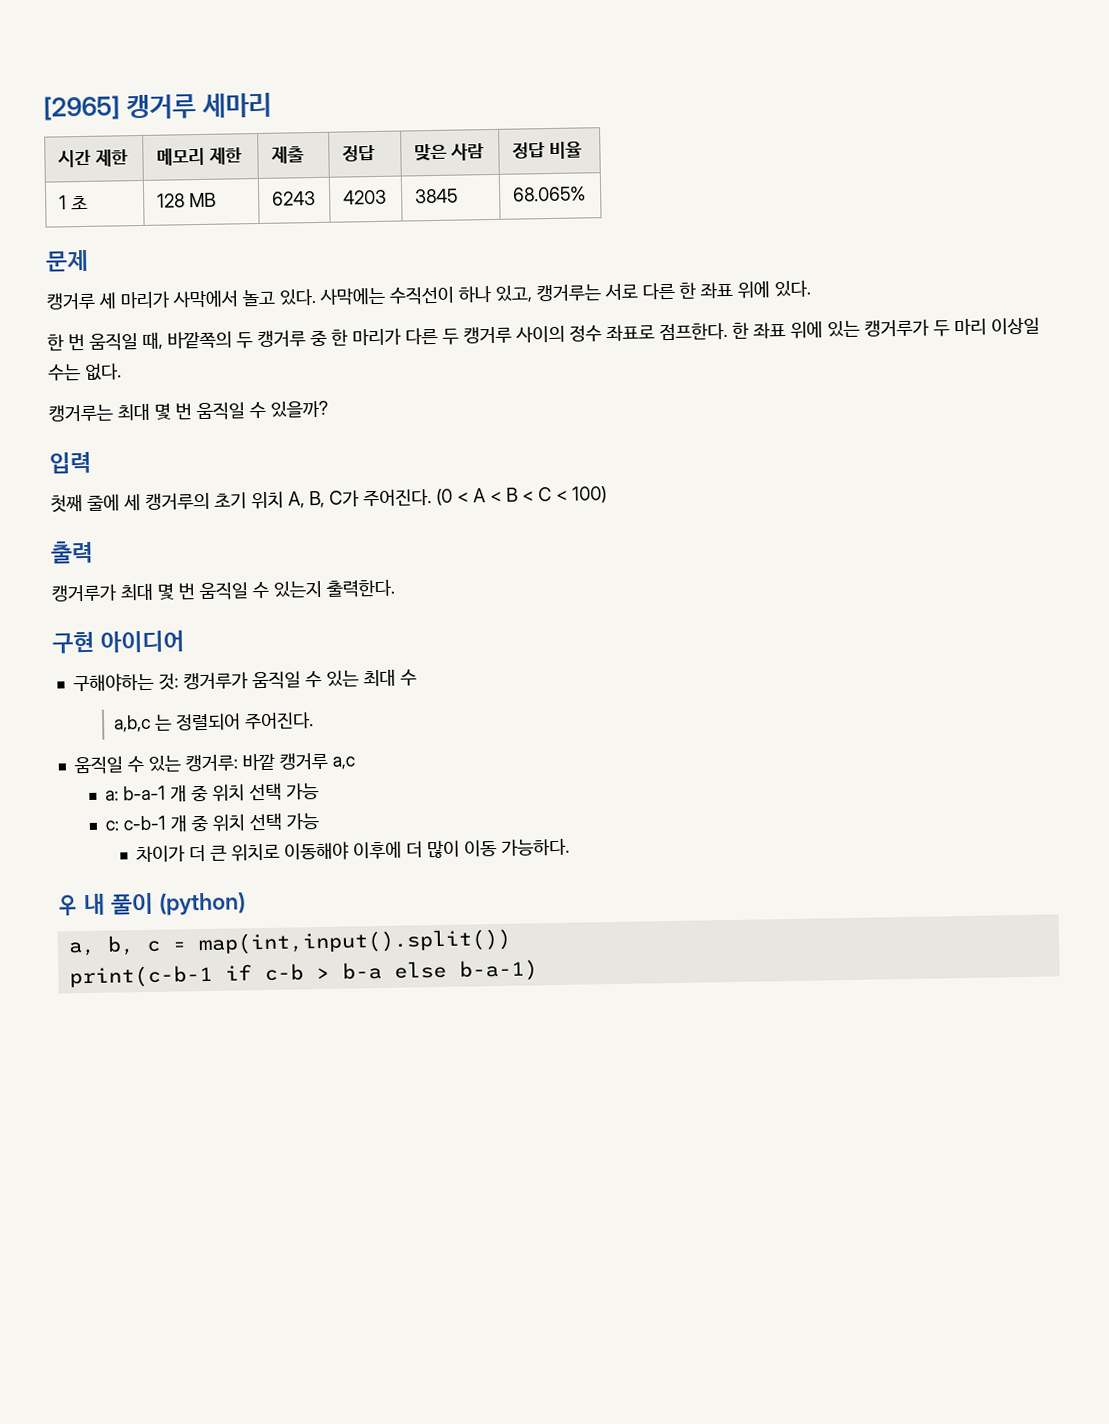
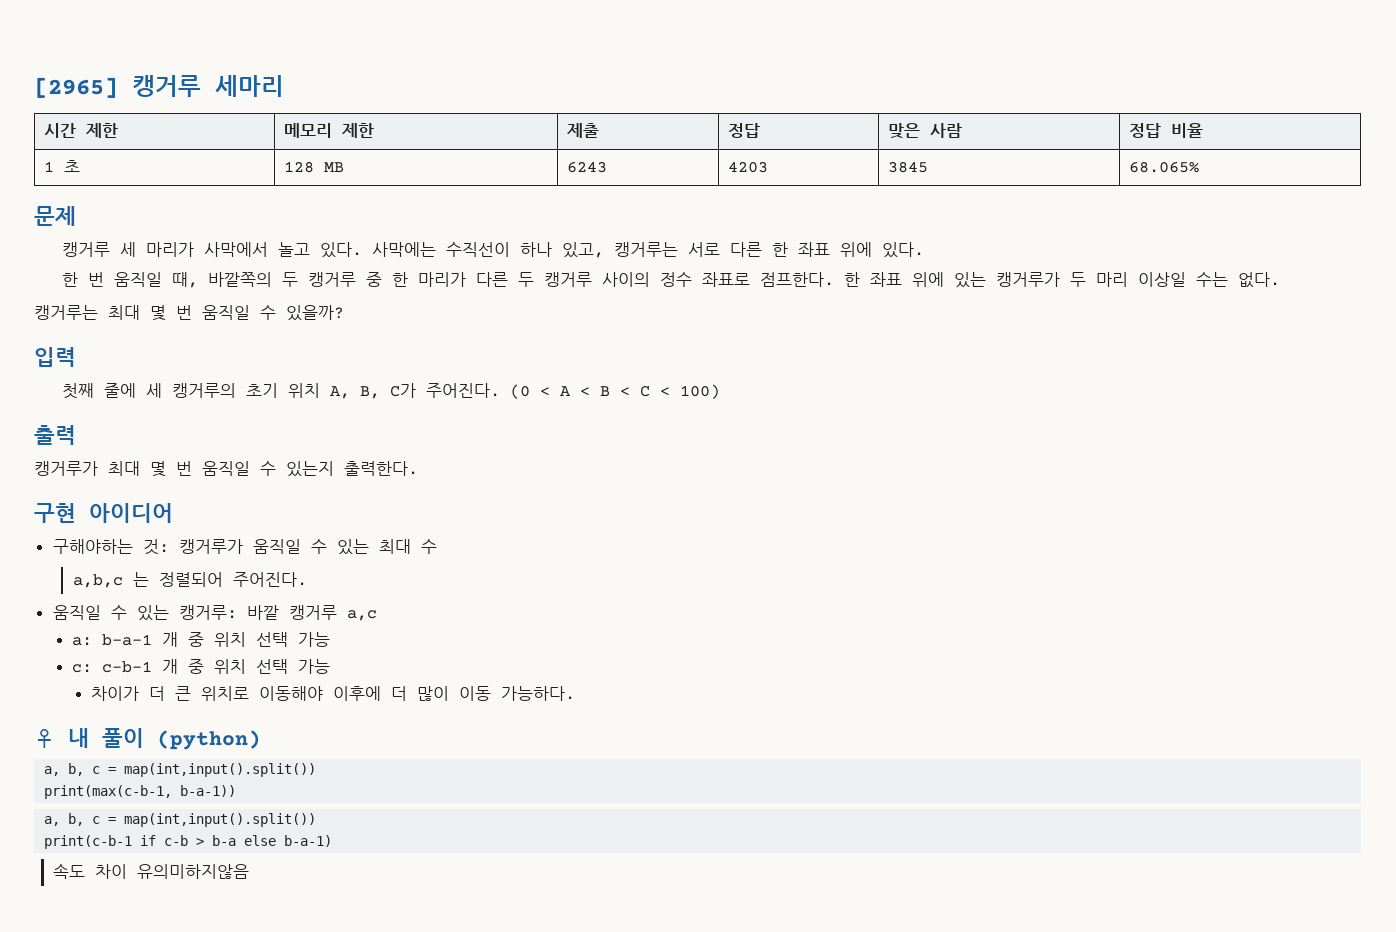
(512, 942) none -> [44,785,237,799] [44,813,317,827] // print(max(c-b-1, b-a-1)) // a, b, c = map(int,input().split())
(538, 970) none -> [53,863,250,879] // 속도 차이 유의미하지않음

